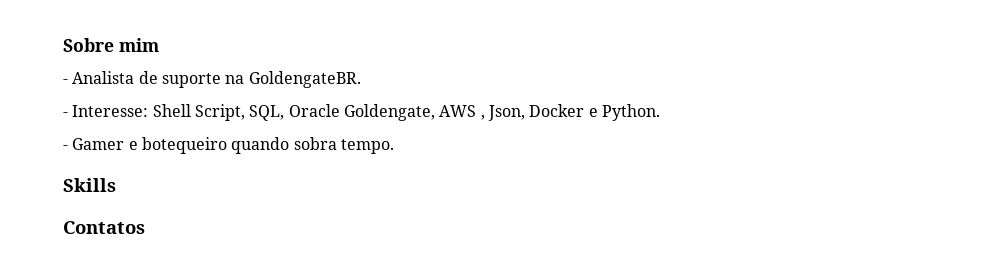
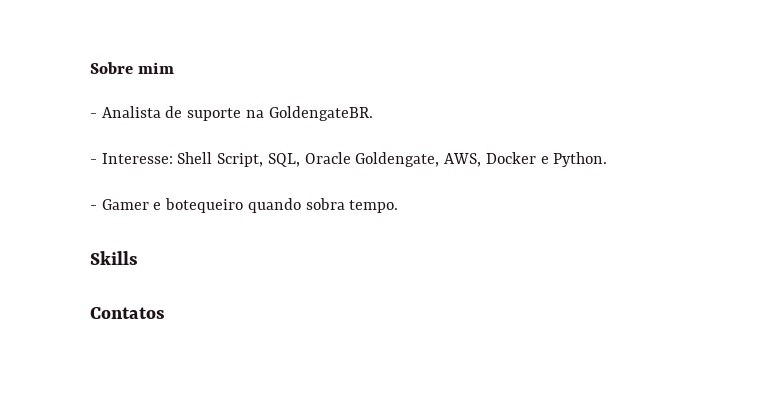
[439,105,525,121] AWS , Json, -> [444,153,482,167] AWS,

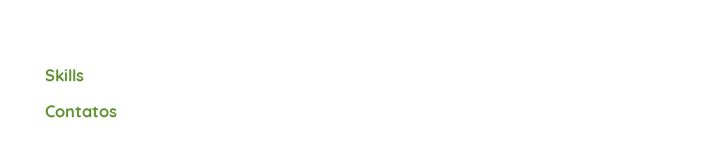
[90,62,175,74] [90,106,373,121] [90,152,608,167] [90,198,399,213] Sobre mim // - Analista de suporte na GoldengateBR. // - Interesse: Shell Script, SQL, Oracle Goldengate, AWS, Docker e Python. // - Gamer e botequeiro quando sobra tempo. // -> (44, 75) none

